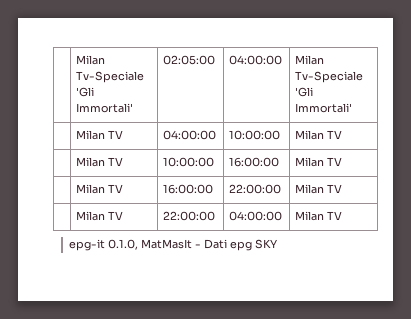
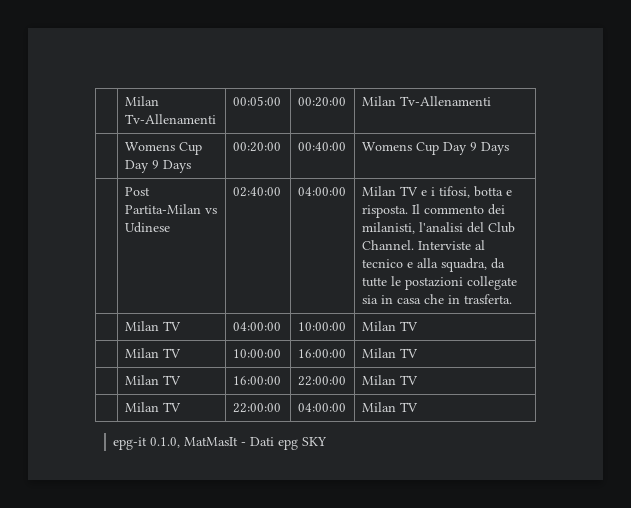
[75,55,105,65] [75,71,144,83] [75,87,94,97] [75,103,133,113] [162,55,215,65] [228,55,282,65] [294,55,324,65] [294,71,363,83] [294,87,313,97] [294,103,352,113] | Milan Tv-Speciale 'Gli Immortali' | 02:05:00 | 04:00:00 | Milan Tv-Speciale 'Gli Immortali' -> [124,96,159,106] [124,114,216,124] [232,96,281,106] [297,97,346,107] [361,96,491,106] [124,142,202,155] [124,160,191,173] [232,142,281,152] [297,142,346,151] [361,142,509,155] [124,187,150,196] [124,204,217,214] [124,222,170,233] [232,187,281,197] [297,187,346,196] [361,186,512,198] [361,204,505,218] [361,222,515,234] [361,240,485,250] [361,258,505,272] [361,276,517,290] [361,294,512,304] | Milan Tv-Allenamenti | 00:05:00 | 00:20:00 | Milan Tv-Allenamenti // | Womens Cup Day 9 Days | 00:20:00 | 00:40:00 | Womens Cup Day 9 Days // | Post Partita-Milan vs Udinese | 02:40:00 | 04:00:00 | Milan TV e i tifosi, botta e risposta. Il commento dei milanisti, l'analisi del Club Channel. Interviste al tecnico e alla squadra, da tutte le postazioni collegate sia in casa che in trasferta.

